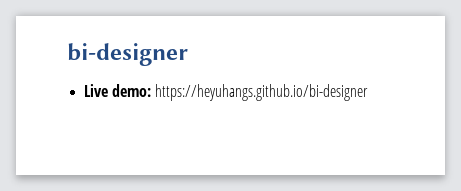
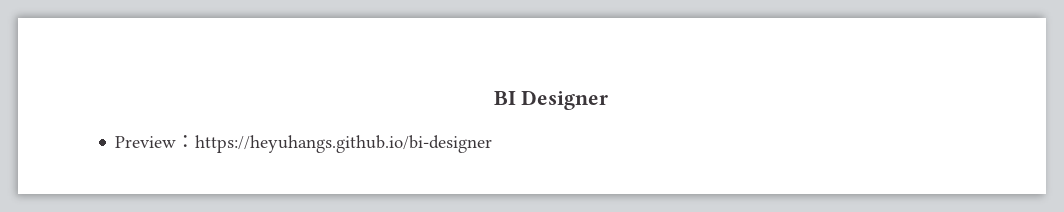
[67,43,188,66] [84,84,152,97] bi-designer // Live demo: -> [493,90,609,110] [115,135,196,148] BI Designer // Preview：

